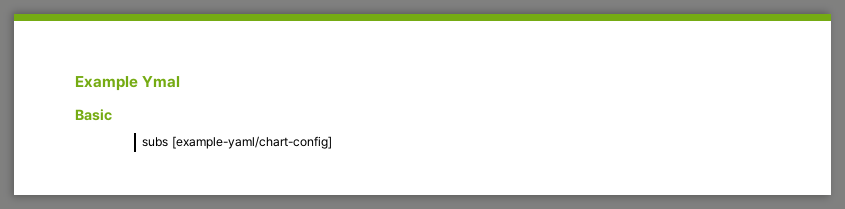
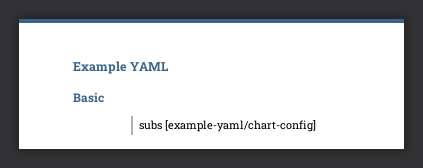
[142,76,181,88] Ymal -> [130,62,170,71] YAML

